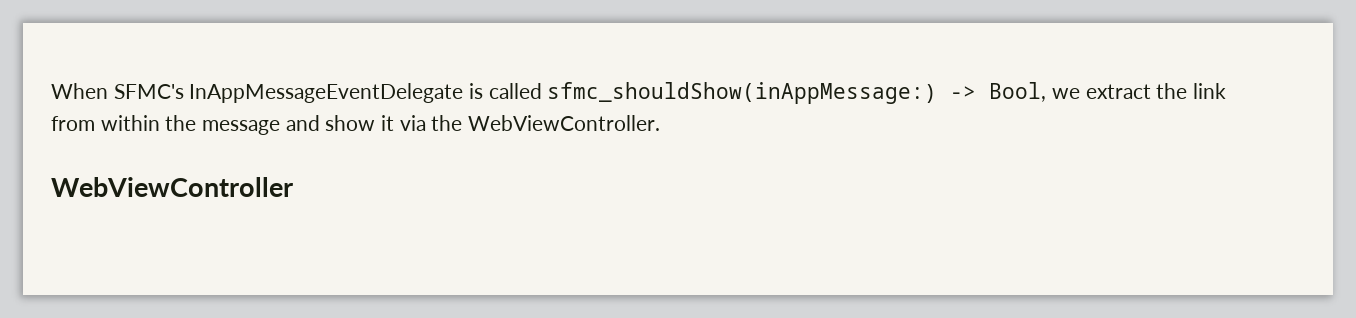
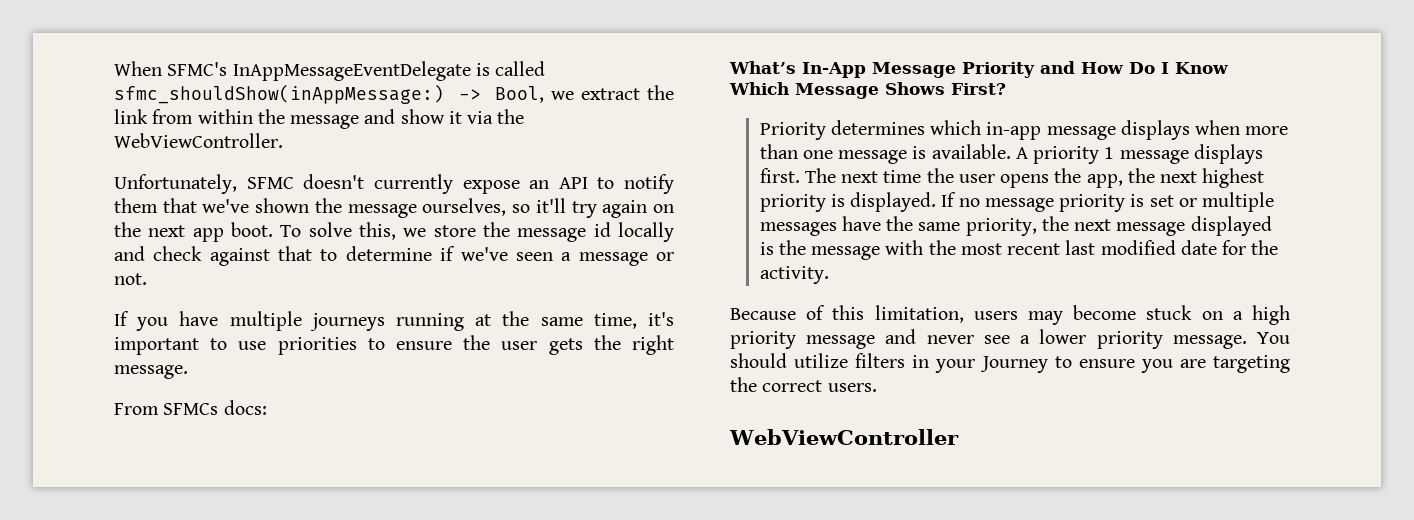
(661, 123) none -> [114,174,674,194] [114,198,675,218] [114,222,674,242] [114,246,675,266] [114,273,147,285] [114,311,674,331] [114,335,674,355] [114,365,188,379] [114,400,267,415] [729,61,1228,78] [729,82,1006,99] [759,120,1289,140] [759,144,1263,164] [759,168,1265,188] [759,192,1275,212] [759,216,1272,236] [759,240,1279,260] [759,266,829,284] [730,305,1290,325] [730,329,1290,349] [730,353,1290,373] [730,377,877,392] // Unfortunately, SFMC doesn't currently expose an API to notify them that we've shown the message ourselves, so it'll try again on the next app boot. To solve this, we store the message id locally and check against that to determine if we've seen a message or not. // If you have multiple journeys running at the same time, it's important to use priorities to ensure the user gets the right message. // From SFMCs docs: // What’s In-App Message Priority and How Do I Know Which Message Shows First? // Priority determines which in-app message displays when more than one message is available. A priority 1 message displays first. The next time the user opens the app, the next highest priority is displayed. If no message priority is set or multiple messages have the same priority, the next message displayed is the message with the most recent last modified date for the activity. // Because of this limitation, users may become stuck on a high priority message and never see a lower priority message. You should utilize filters in your Journey to ensure you are targeting the correct users.

